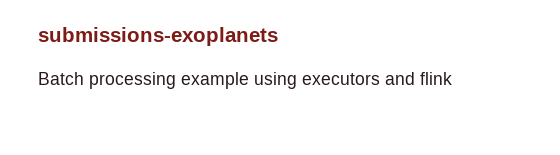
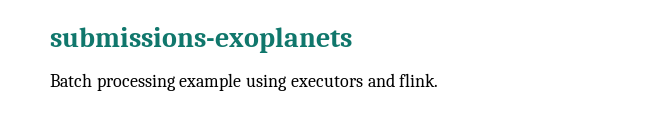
[420,72,452,85] flink -> [399,73,439,87] flink.

